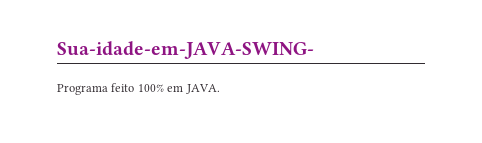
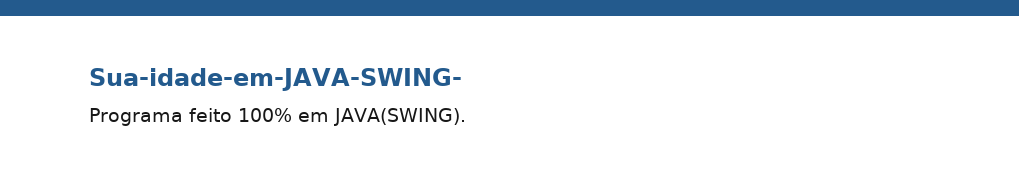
[185,84,220,94] JAVA. -> [334,108,466,126] JAVA(SWING).

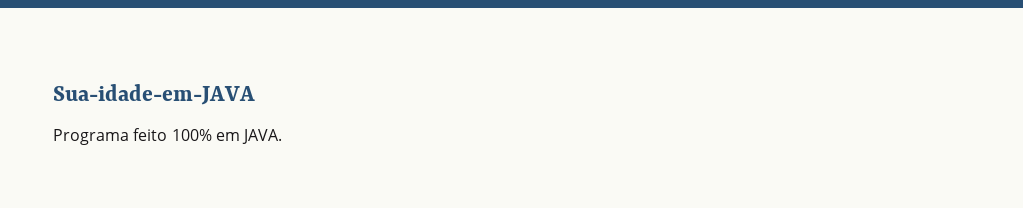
[89,68,462,91] Sua-idade-em-JAVA-SWING- -> [53,84,255,105] Sua-idade-em-JAVA
[334,108,466,126] JAVA(SWING). -> [242,129,283,144] JAVA.

